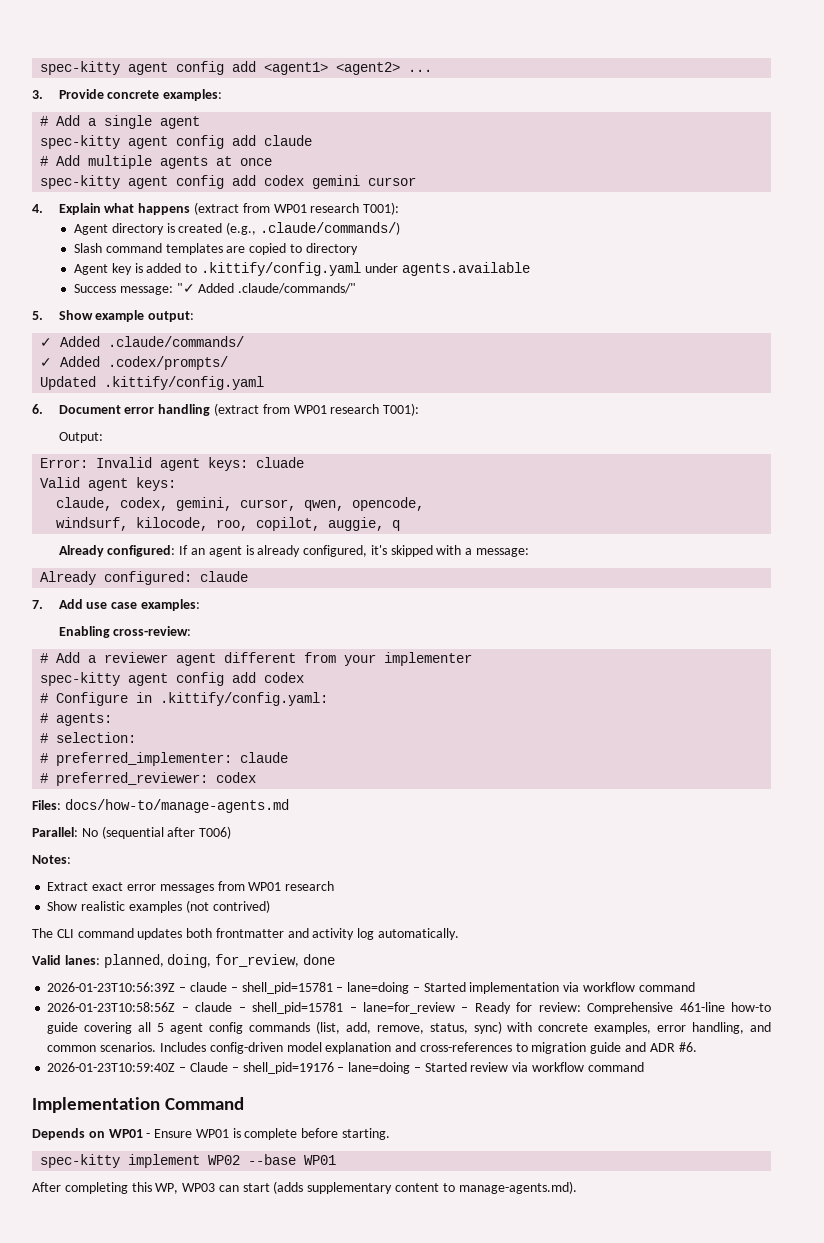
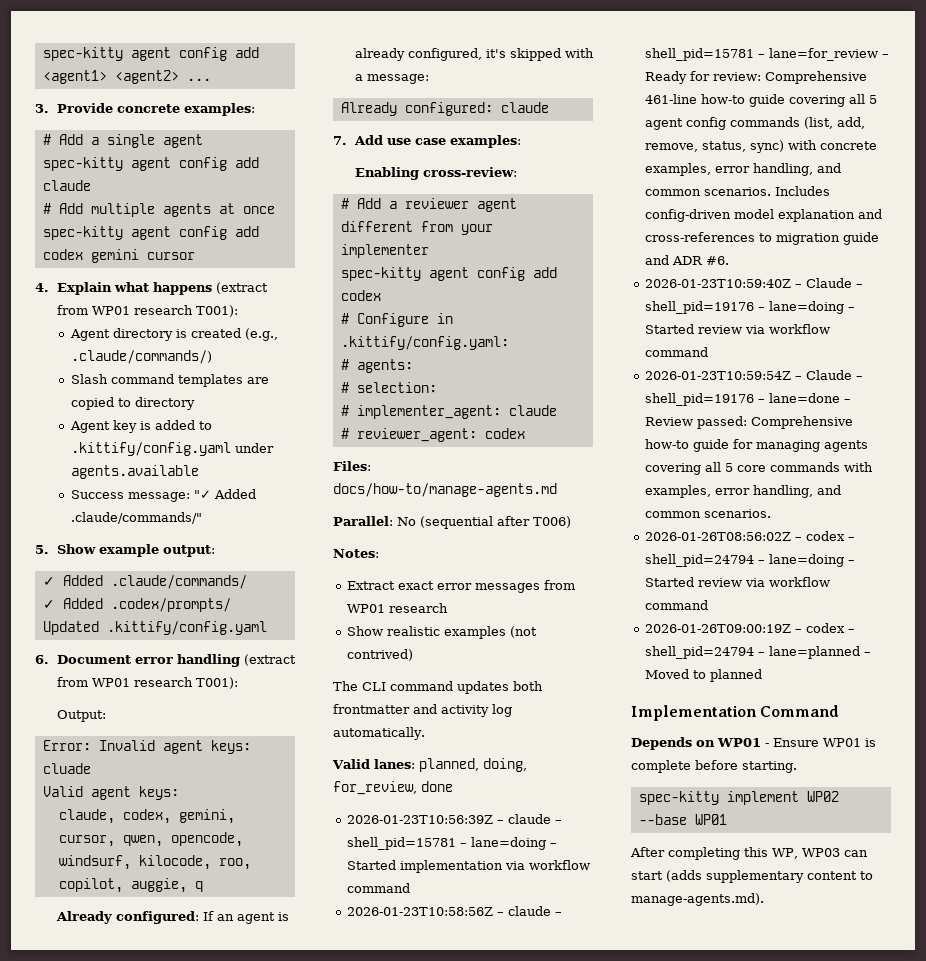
[56,752,289,766] [40,772,209,786] preferred_implementer: claude // # preferred_reviewer: -> [356,405,557,419] [340,428,477,442] implementer_agent: claude // # reviewer_agent:
(644, 1067) none -> [645,370,864,380] [645,393,852,406] [645,416,854,429] [645,439,869,452] [645,462,874,475] [645,485,842,498] [645,509,772,518] [645,531,856,541] [645,554,856,567] [645,577,831,587] [645,600,709,610] [645,623,856,633] [645,646,872,659] [645,669,763,682] // 2026-01-23T10:59:54Z – Claude – shell_pid=19176 – lane=done – Review passed: Comprehensive how-to guide for managing agents covering all 5 core commands with examples, error handling, and common scenarios. // 2026-01-26T08:56:02Z – codex – shell_pid=24794 – lane=doing – Started review via workflow command // 2026-01-26T09:00:19Z – codex – shell_pid=24794 – lane=planned – Moved to planned

